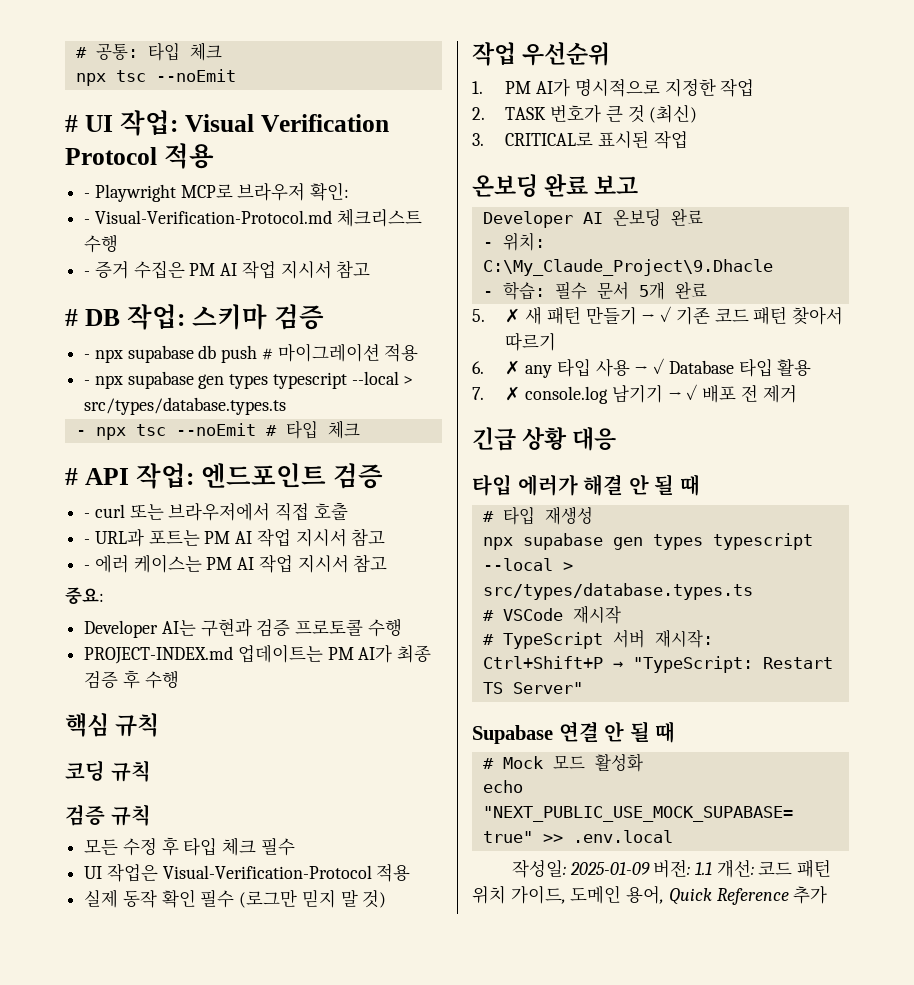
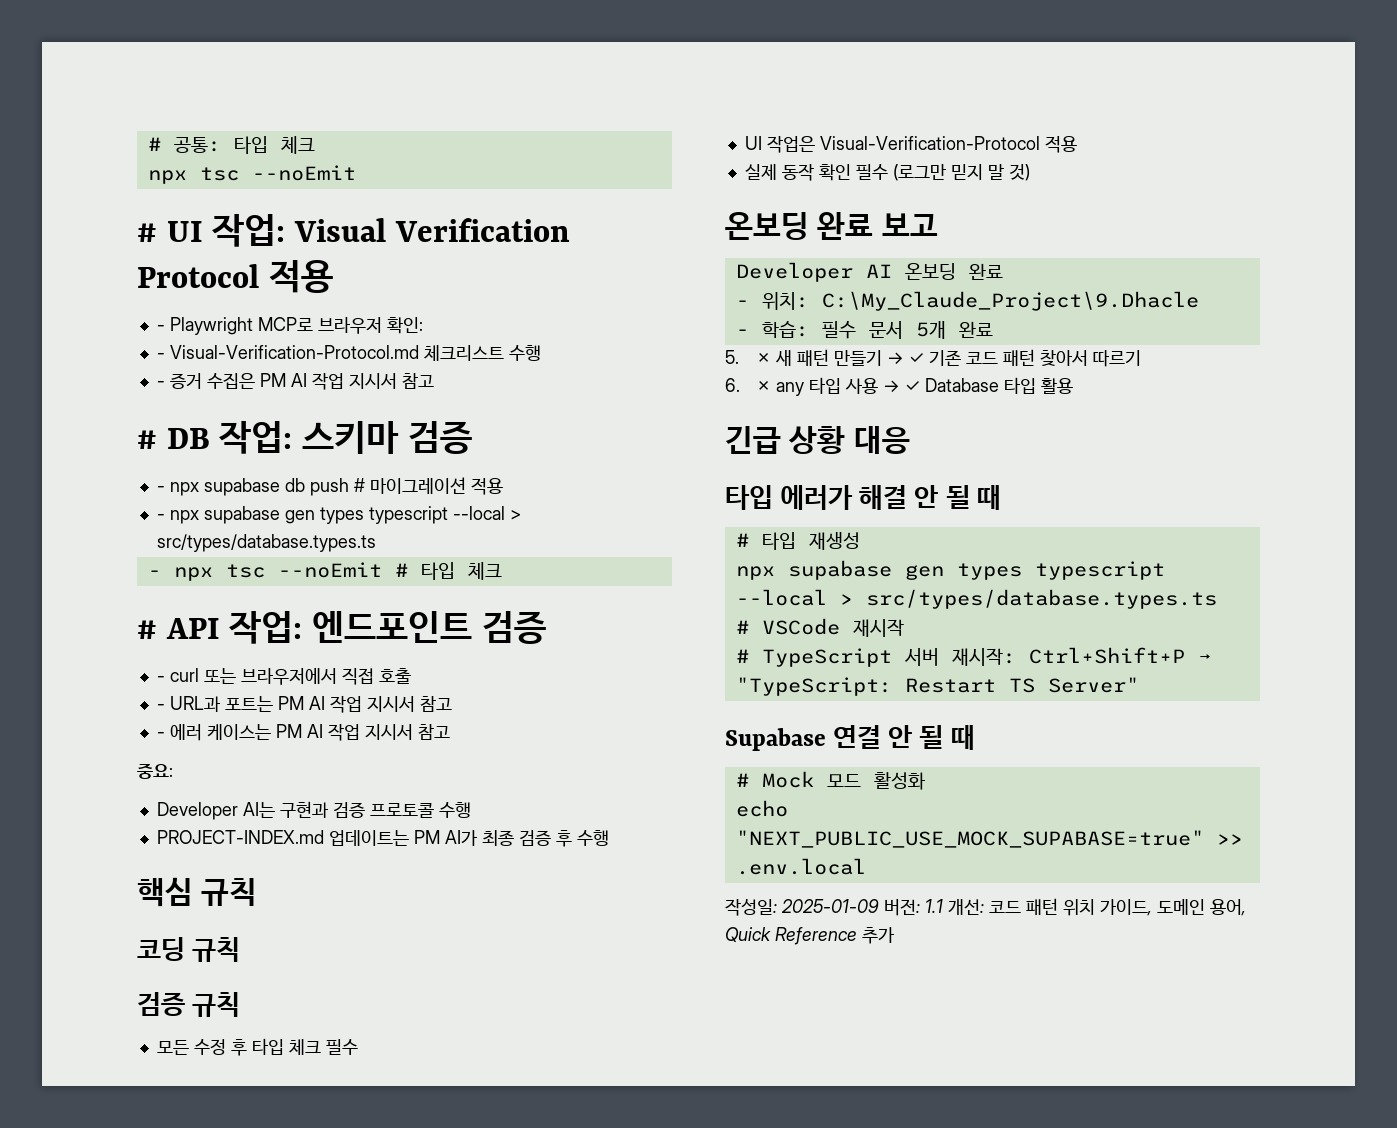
[472,42,611,66] [472,78,755,97] [472,104,698,123] [472,131,688,149] // 작업 우선순위 // 1. PM AI가 명시적으로 지정한 작업 // 2. TASK 번호가 큰 것 (최신) // 3. CRITICAL로 표시된 작업 -> (1030, 172) none
[472,384,797,404] // 7. ✗ console.log 남기기 → ✓ 배포 전 제거 -> (1073, 386) none

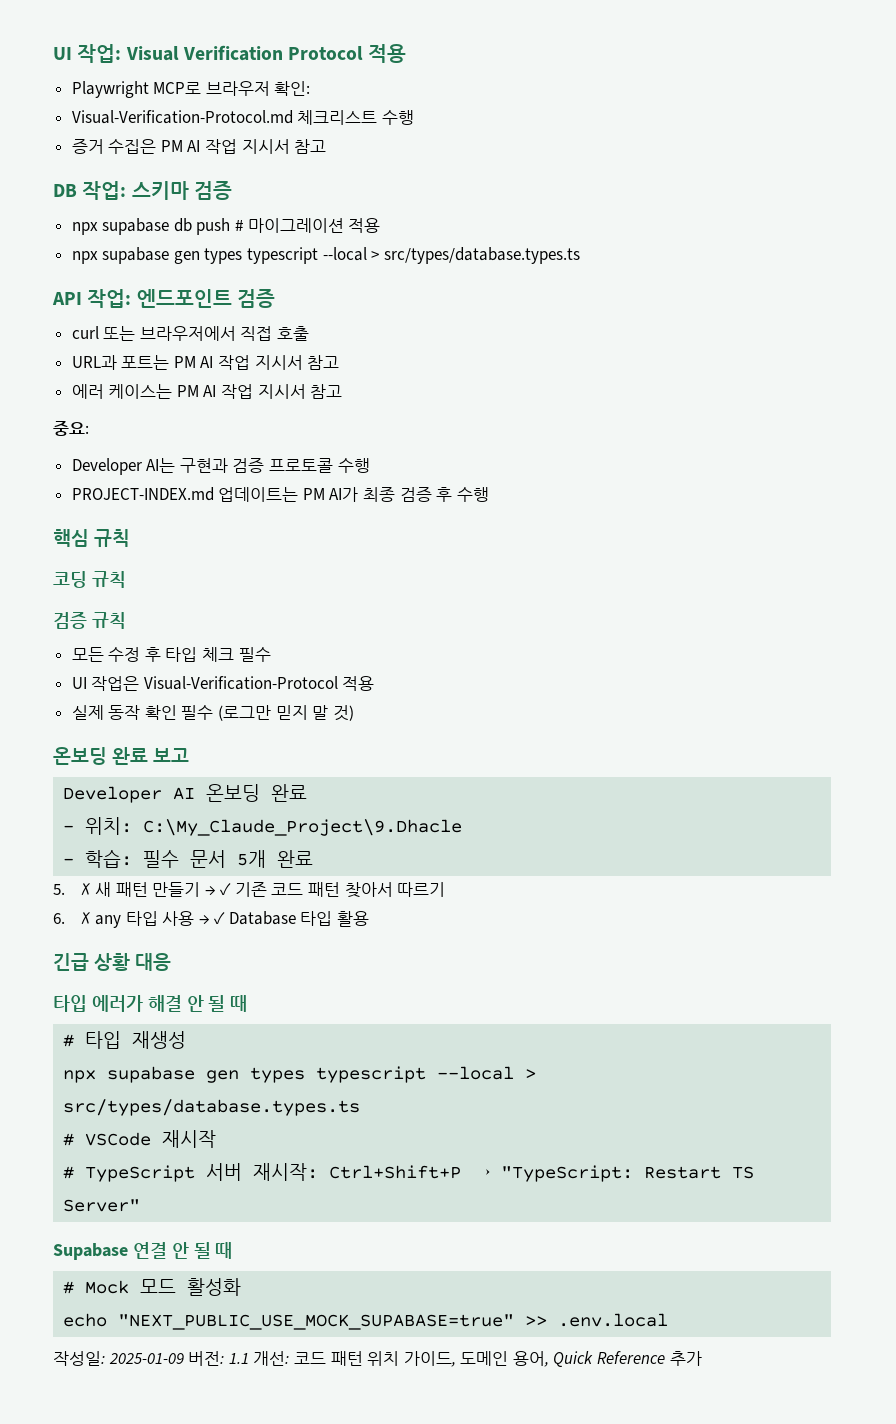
[147,136,315,154] [147,165,356,184] [137,223,157,242] # 공통: 타입 체크 // npx tsc --noEmit // # -> (53, 53) none
[156,325,165,331] - -> (407, 53) none
[156,353,165,359] - -> (311, 88) none
[156,381,165,387] - -> (414, 117) none
[137,430,157,449] # -> (327, 146) none
[156,486,165,492] - -> (232, 190) none
[156,506,521,524] [156,534,376,552] [147,562,502,581] [137,620,157,639] - npx supabase gen types typescript --local > src/types/database.types.ts // - npx tsc --noEmit # 타입 체크 // # -> [71,247,580,264] npx supabase gen types typescript --local > src/types/database.types.ts //
[156,676,165,682] - -> (275, 298) none
[156,704,165,710] - -> (310, 333) none
[156,732,165,738] - -> (340, 362) none

